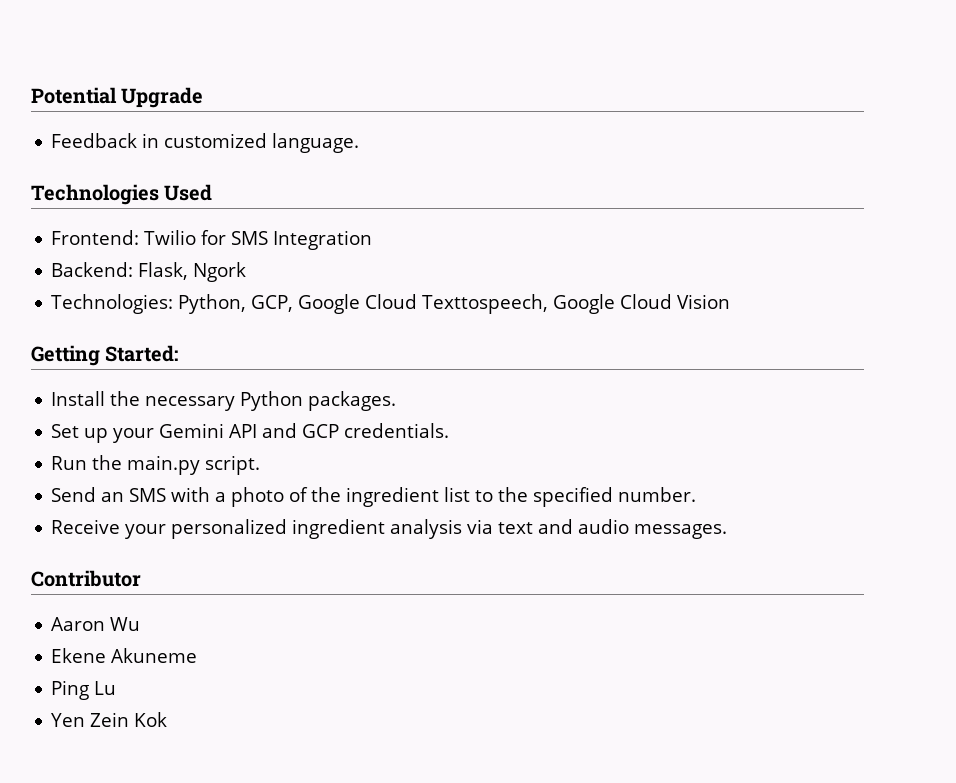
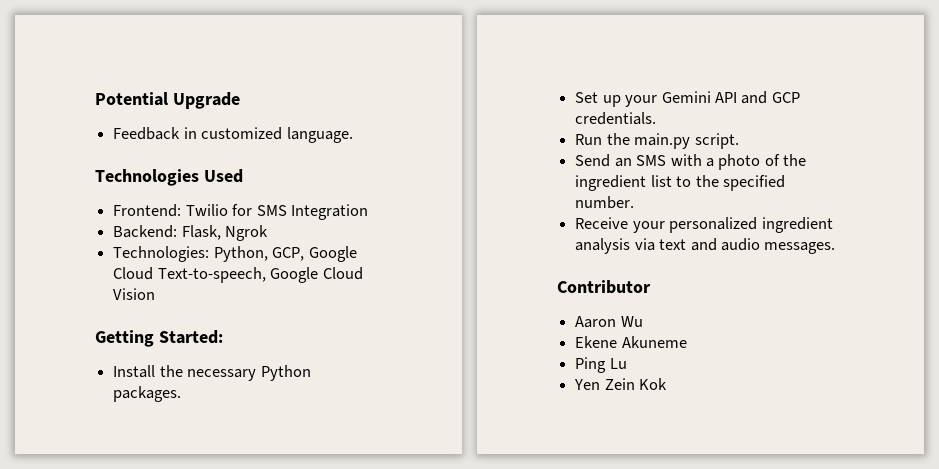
[193,262,247,282] Ngork -> [225,225,269,241] Ngrok
[422,294,549,314] Texttospeech, -> [157,267,266,283] Text-to-speech,

